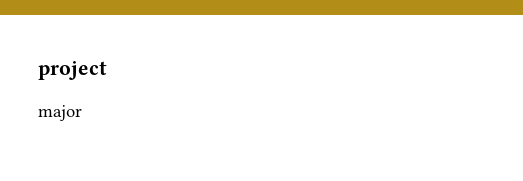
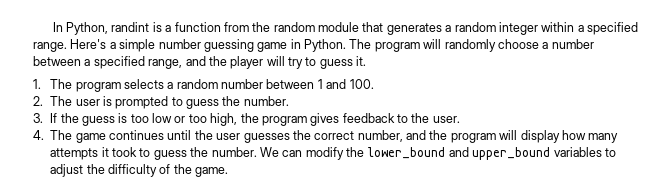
[38,61,107,80] [38,105,82,121] project // major -> [52,22,639,35] [33,39,594,52] [33,56,367,69] [33,79,374,92] [33,96,289,109] [33,113,460,126] [33,130,619,143] [50,147,616,160] [50,164,229,177] In Python, randint is a function from the random module that generates a random integer within a specified range. Here's a simple number guessing game in Python. The program will randomly choose a number between a specified range, and the player will try to guess it. // 1. The program selects a random number between 1 and 100. // 2. The user is prompted to guess the number. // 3. If the guess is too low or too high, the program gives feedback to the user. // 4. The game continues until the user guesses the correct number, and the program will display how many attempts it took to guess the number. We can modify the lower_bound and upper_bound variables to adjust the difficulty of the game.

